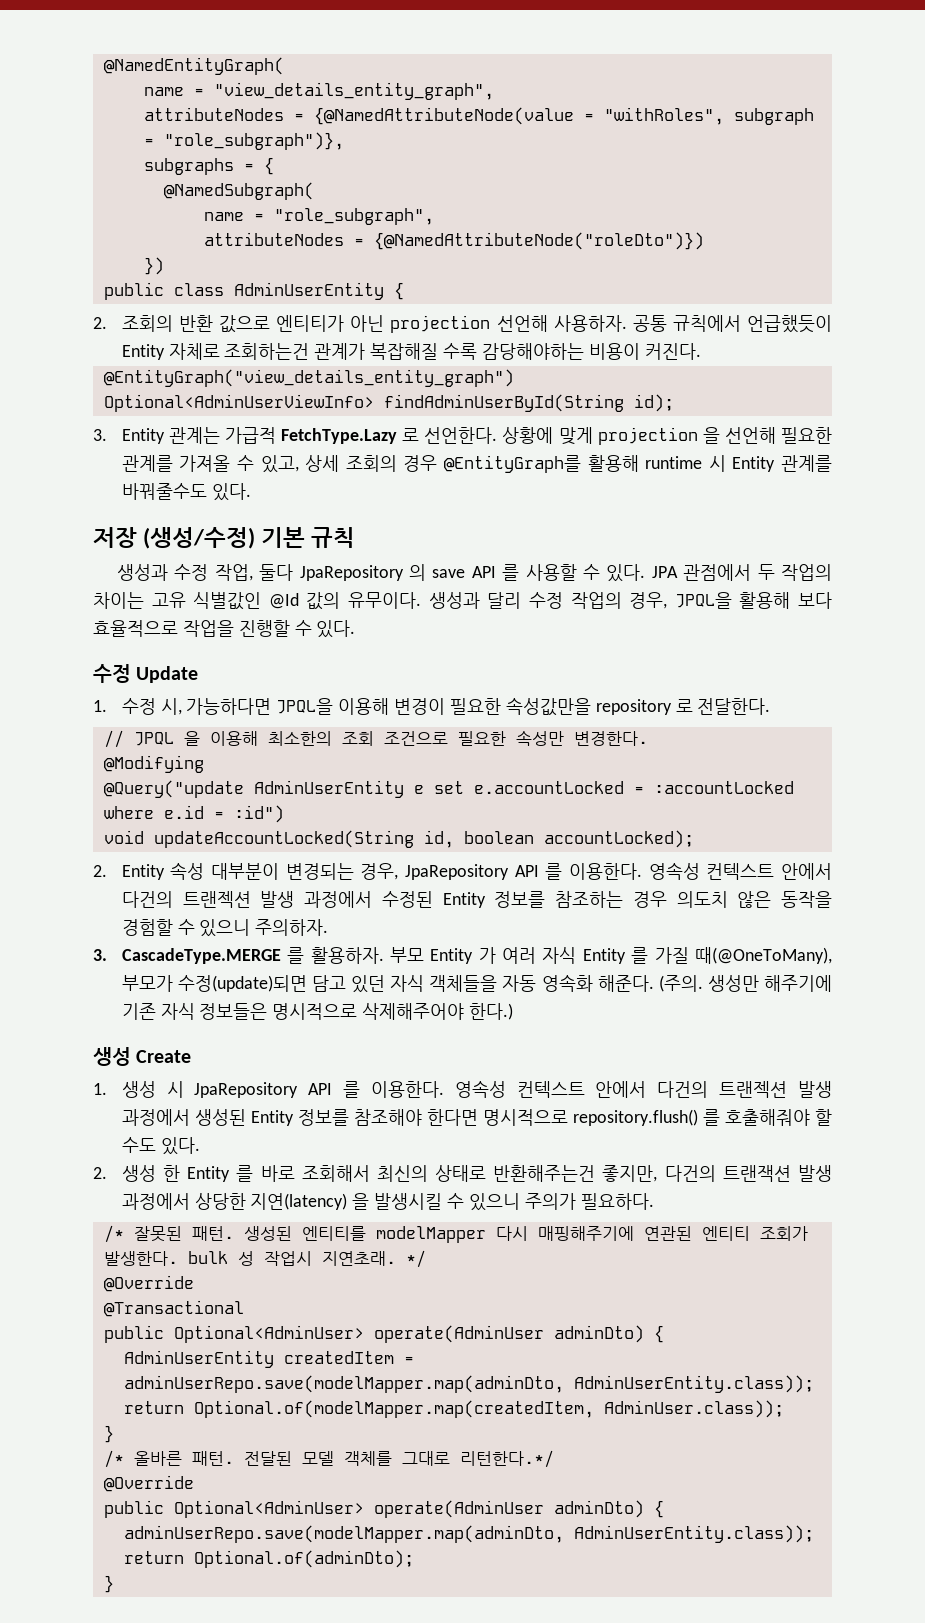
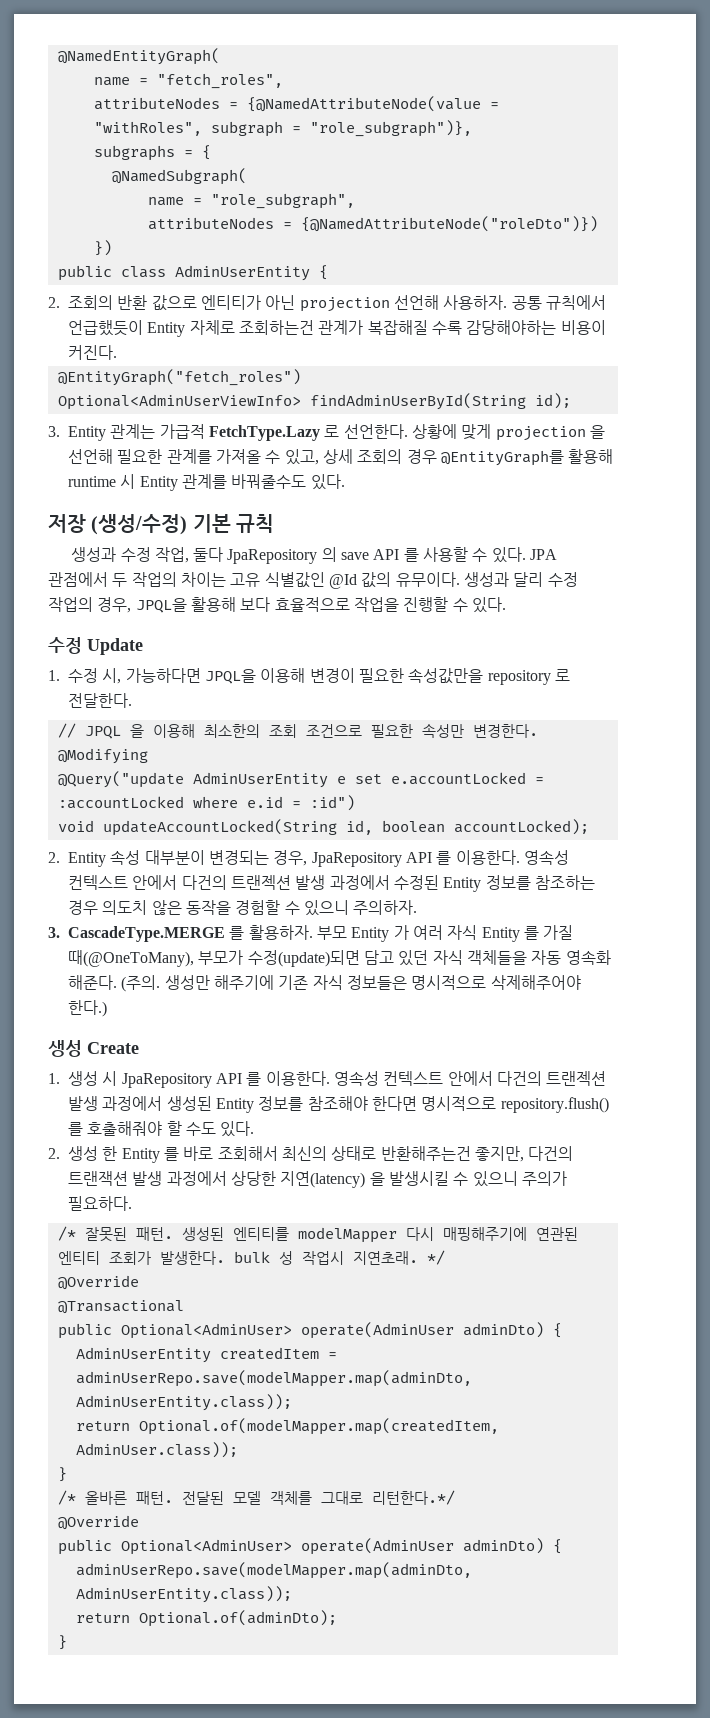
[213,82,494,100] "view_details_entity_graph", -> [156,73,283,89] "fetch_roles",
[103,369,514,387] @EntityGraph("view_details_entity_graph") -> [57,369,301,386] @EntityGraph("fetch_roles")

